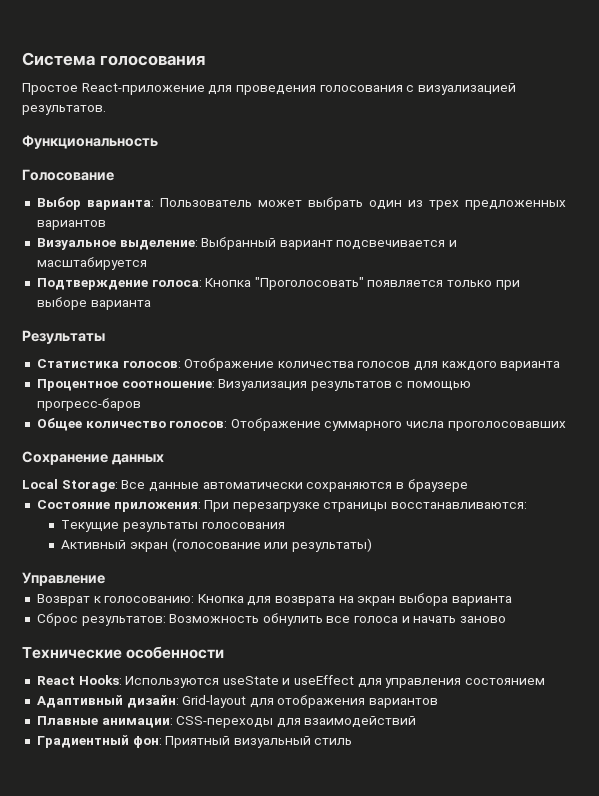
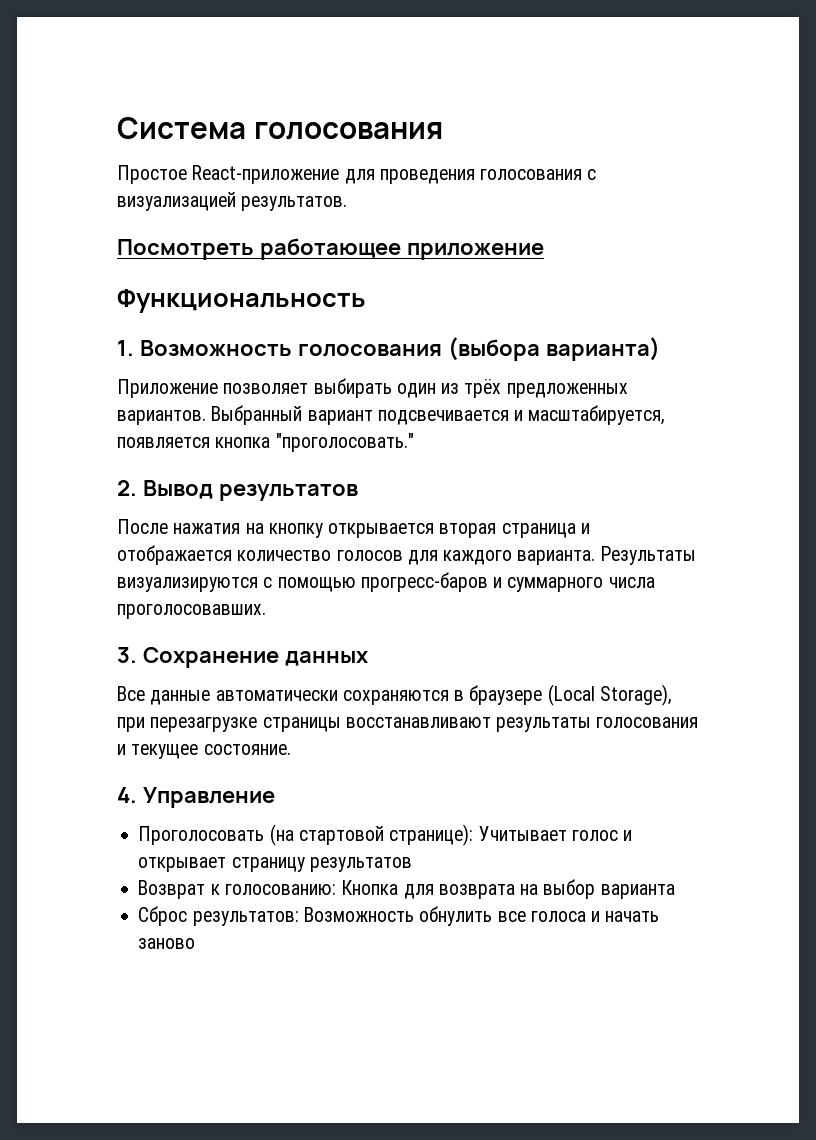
[22,135,158,149] [22,169,114,181] [36,197,566,210] [36,220,106,230] [36,237,458,250] [36,257,147,270] [36,277,520,290] [36,297,151,310] [22,330,105,344] [36,358,561,371] [36,379,472,391] [36,398,141,411] [36,418,566,431] Функциональность // Голосование // Выбор варианта: Пользователь может выбрать один из трех предложенных вариантов // Визуальное выделение: Выбранный вариант подсвечивается и масштабируется // Подтверждение голоса: Кнопка "Проголосовать" появляется только при выборе варианта // Результаты // Статистика голосов: Отображение количества голосов для каждого варианта // Процентное соотношение: Визуализация результатов с помощью прогресс-баров // Общее количество голосов: Отображение суммарного числа проголосовавших // -> [117,238,544,260] [117,289,366,313] [117,337,660,361] [117,378,628,398] [117,405,666,425] [117,433,414,452] [117,480,358,501] [117,519,590,538] [117,545,696,565] [117,572,655,592] [117,604,266,619] [117,647,137,663] Посмотреть работающее приложение // Функциональность // 1. Возможность голосования (выбора варианта) // Приложение позволяет выбирать один из трёх предложенных вариантов. Выбранный вариант подсвечивается и масштабируется, появляется кнопка "проголосовать." // 2. Вывод результатов // После нажатия на кнопку открывается вторая страница и отображается количество голосов для каждого варианта. Результаты визуализируются с помощью прогресс-баров и суммарного числа проголосовавших. // 3.
[22,479,118,492] Local Storage: -> (368, 658) none
[36,500,528,512] [61,520,285,532] [61,538,373,552] [22,572,105,586] // Состояние приложения: При перезагрузке страницы восстанавливаются: // Текущие результаты голосования // Активный экран (голосование или результаты) // Управление -> [547,684,672,706] [117,717,699,732] [117,744,291,759] [117,787,275,808] [138,824,633,846] [138,857,412,872] (Local Storage), при перезагрузке страницы восстанавливают результаты голосования и текущее состояние. // 4. Управление // Проголосовать (на стартовой странице): Учитывает голос и открывает страницу результатов
[357,593,449,606] экран выбора -> [543,879,596,899] выбор
[22,646,225,659] [36,675,546,688] [36,695,439,708] [36,716,417,728] [36,735,353,748] // Технические особенности // React Hooks: Используются useState и useEffect для управления состоянием // Адаптивный дизайн: Grid-layout для отображения вариантов // Плавные анимации: CSS-переходы для взаимодействий // Градиентный фон: Приятный визуальный стиль -> (196, 943) none

